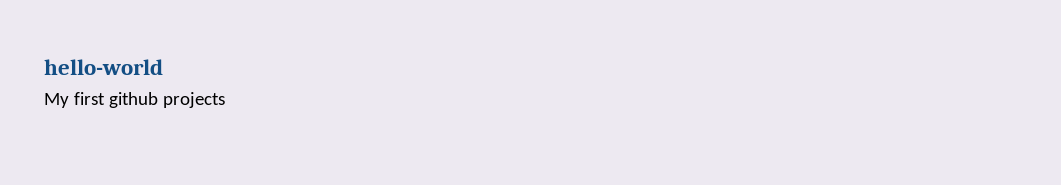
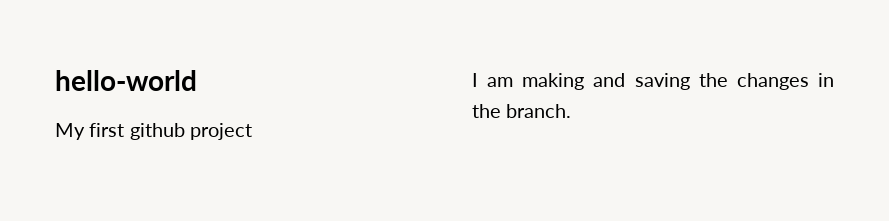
[162,92,225,108] projects -> [189,123,252,140] [472,73,834,90] [472,104,572,118] project // I am making and saving the changes in the branch.

